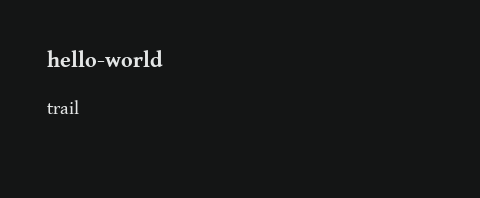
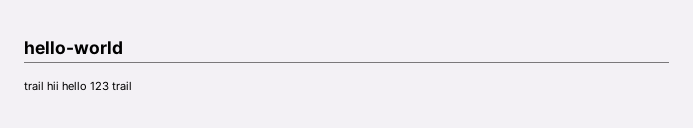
(79, 107) none -> [47,81,133,91] hii hello 123 trail

